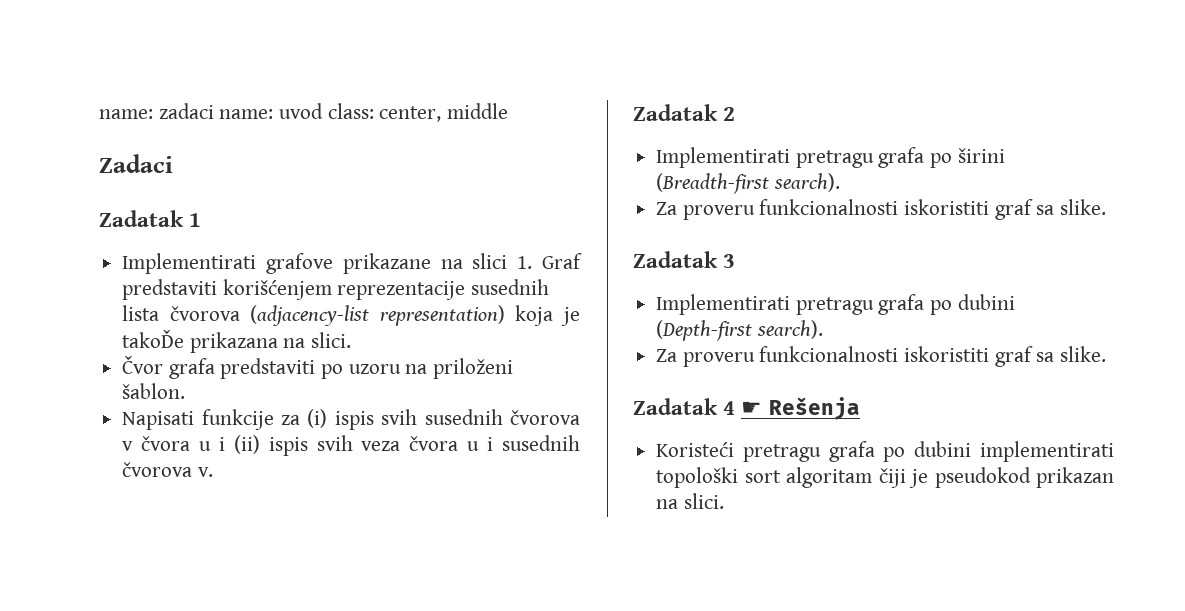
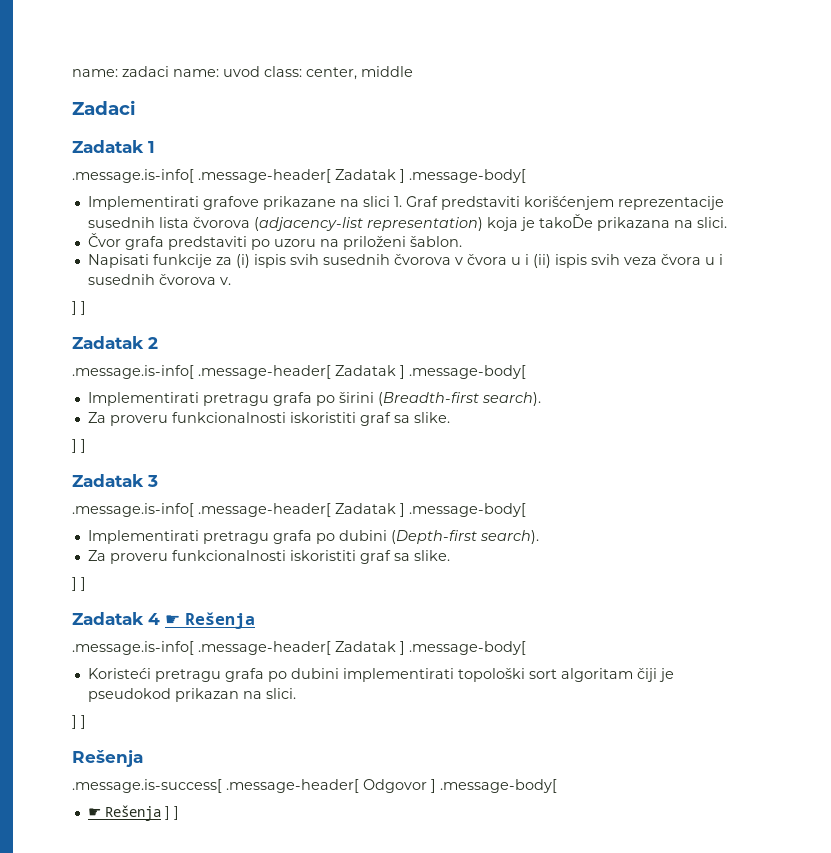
(202, 220) none -> [72,169,526,183] // .message.is-info[ .message-header[ Zadatak ] .message-body[
(213, 472) none -> [72,301,86,315] // ] ]
(736, 114) none -> [72,365,526,379] // .message.is-info[ .message-header[ Zadatak ] .message-body[
(1107, 207) none -> [72,439,86,453] // ] ]
(736, 261) none -> [72,503,526,517] // .message.is-info[ .message-header[ Zadatak ] .message-body[
(1107, 354) none -> [72,577,86,591] // ] ]
(860, 408) none -> [72,641,526,655] // .message.is-info[ .message-header[ Zadatak ] .message-body[
(724, 501) none -> [72,715,86,729] [72,750,143,767] [72,779,557,793] [87,805,179,821] // ] ] // Rešenja // .message.is-success[ .message-header[ Odgovor ] .message-body[ // ☛ Rešenja ] ]

